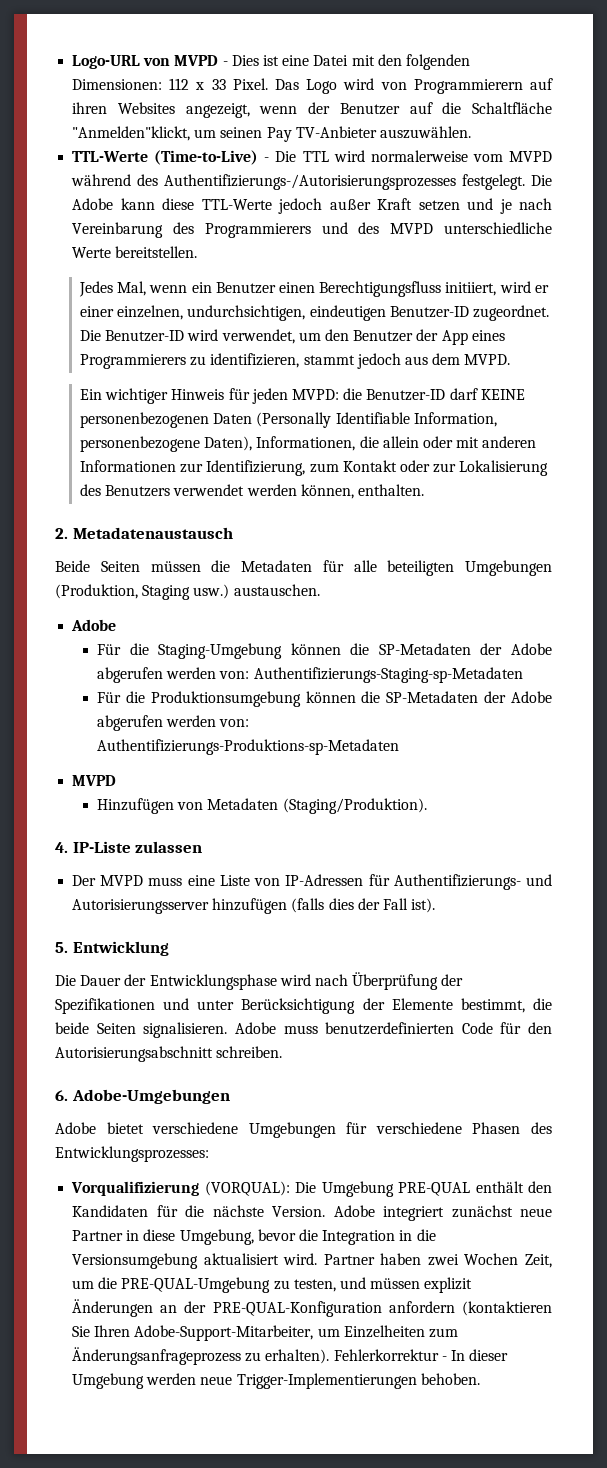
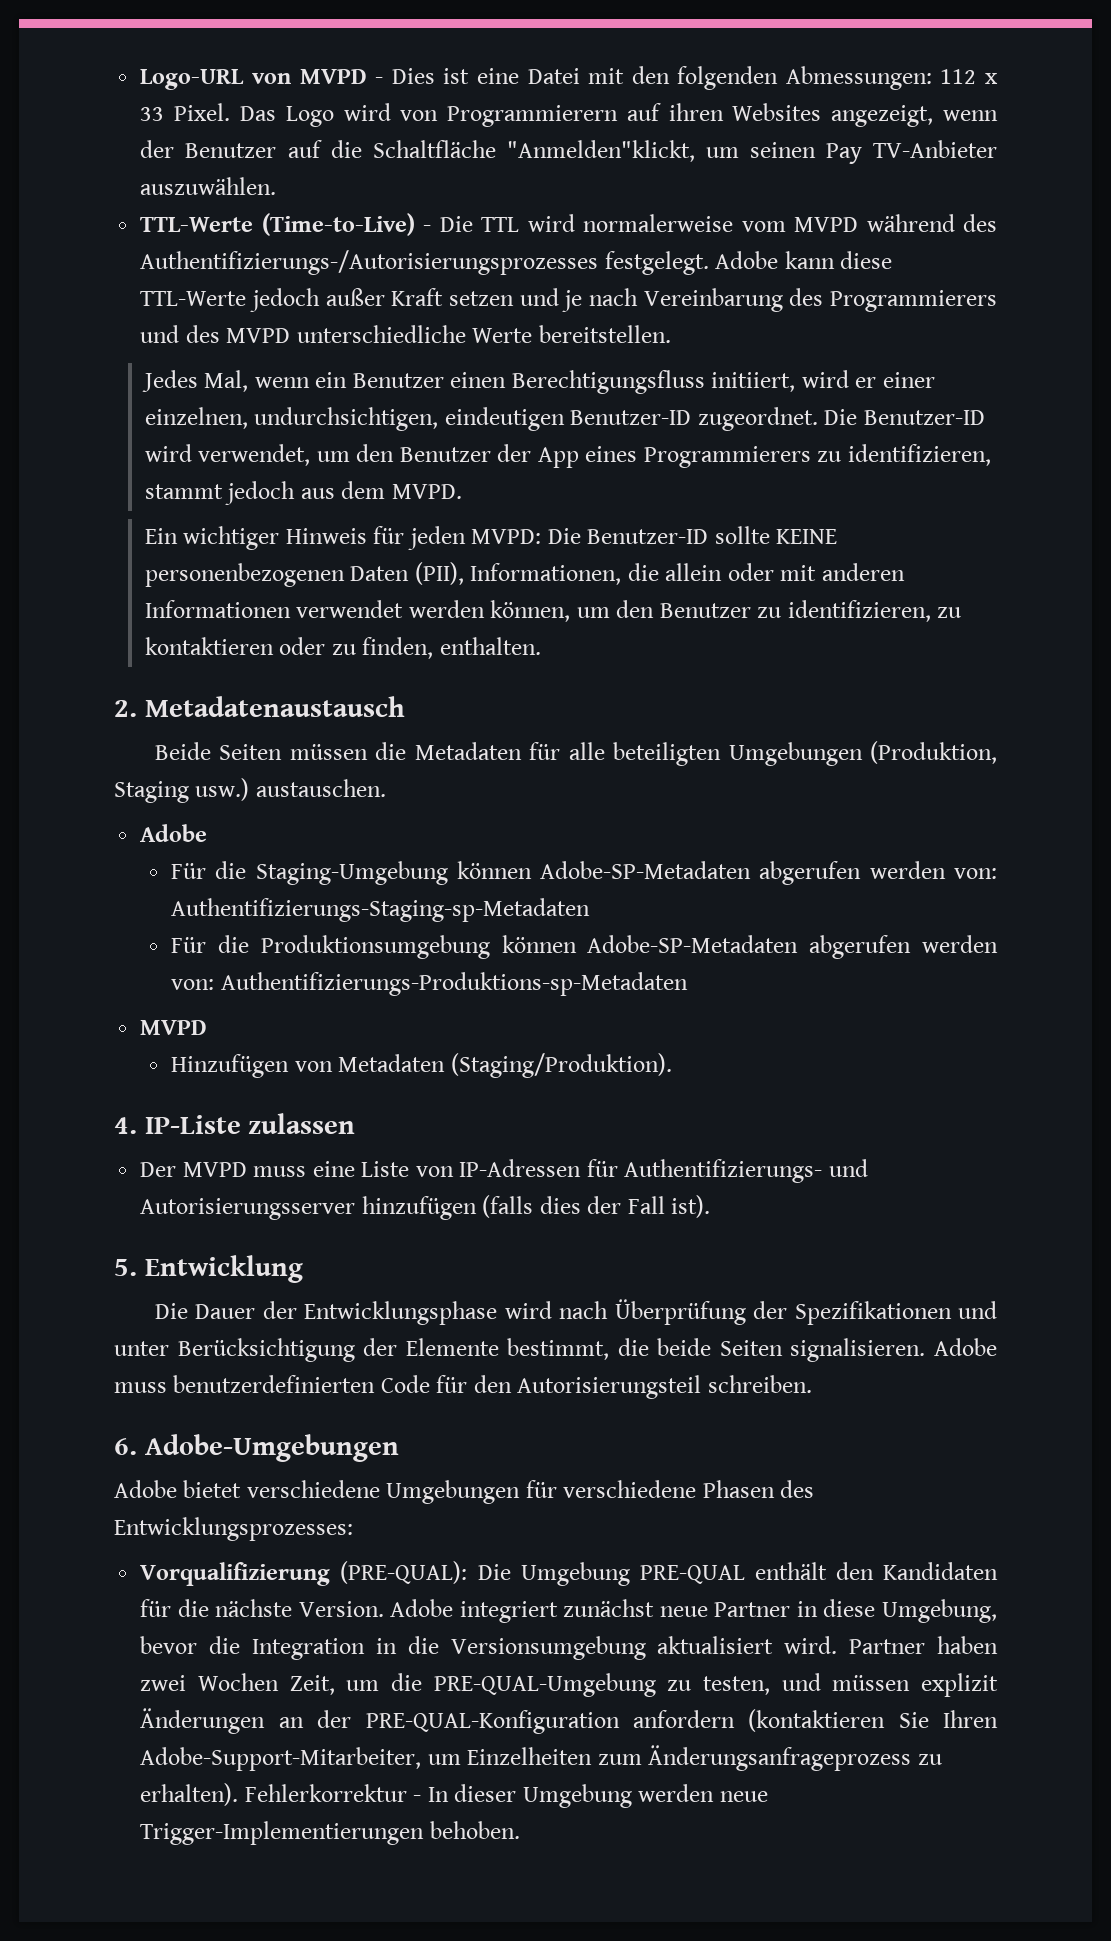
[72,79,163,90] Dimensionen: -> [785,66,932,90] Abmessungen:
[531,175,552,186] Die -> (709, 263) none
[343,388,525,401] [80,412,497,428] [80,436,253,452] die Benutzer-ID darf KEINE personenbezogenen Daten (Personally Identifiable Information, personenbezogene Daten), -> [547,526,838,544] [144,562,464,587] Die Benutzer-ID sollte KEINE personenbezogenen Daten (PII),
[180,460,549,476] [80,484,354,499] zur Identifizierung, zum Kontakt oder zur Lokalisierung des Benutzers verwendet werden können, -> [296,600,962,622] [144,637,434,659] verwendet werden können, um den Benutzer zu identifizieren, zu kontaktieren oder zu finden,
[350,643,552,655] die SP-Metadaten der Adobe -> [540,861,752,879] Adobe-SP-Metadaten
[361,691,552,703] die SP-Metadaten der Adobe -> [587,935,799,953] Adobe-SP-Metadaten
[55,1046,213,1062] Autorisierungsabschnitt -> [517,1375,702,1399] Autorisierungsteil
[204,1181,290,1196] (VORQUAL): -> [340,1561,468,1584] (PRE-QUAL):

